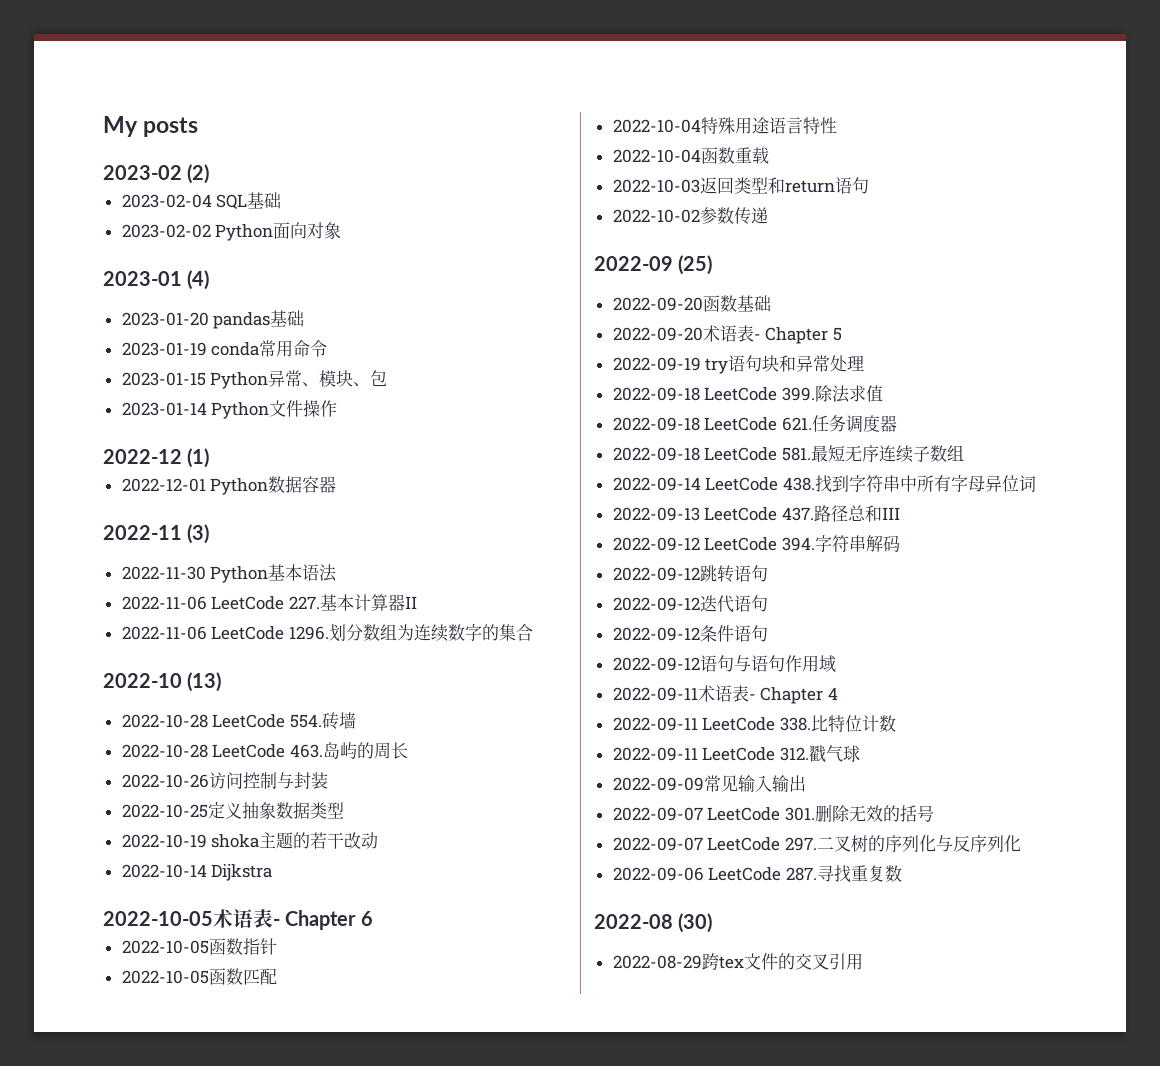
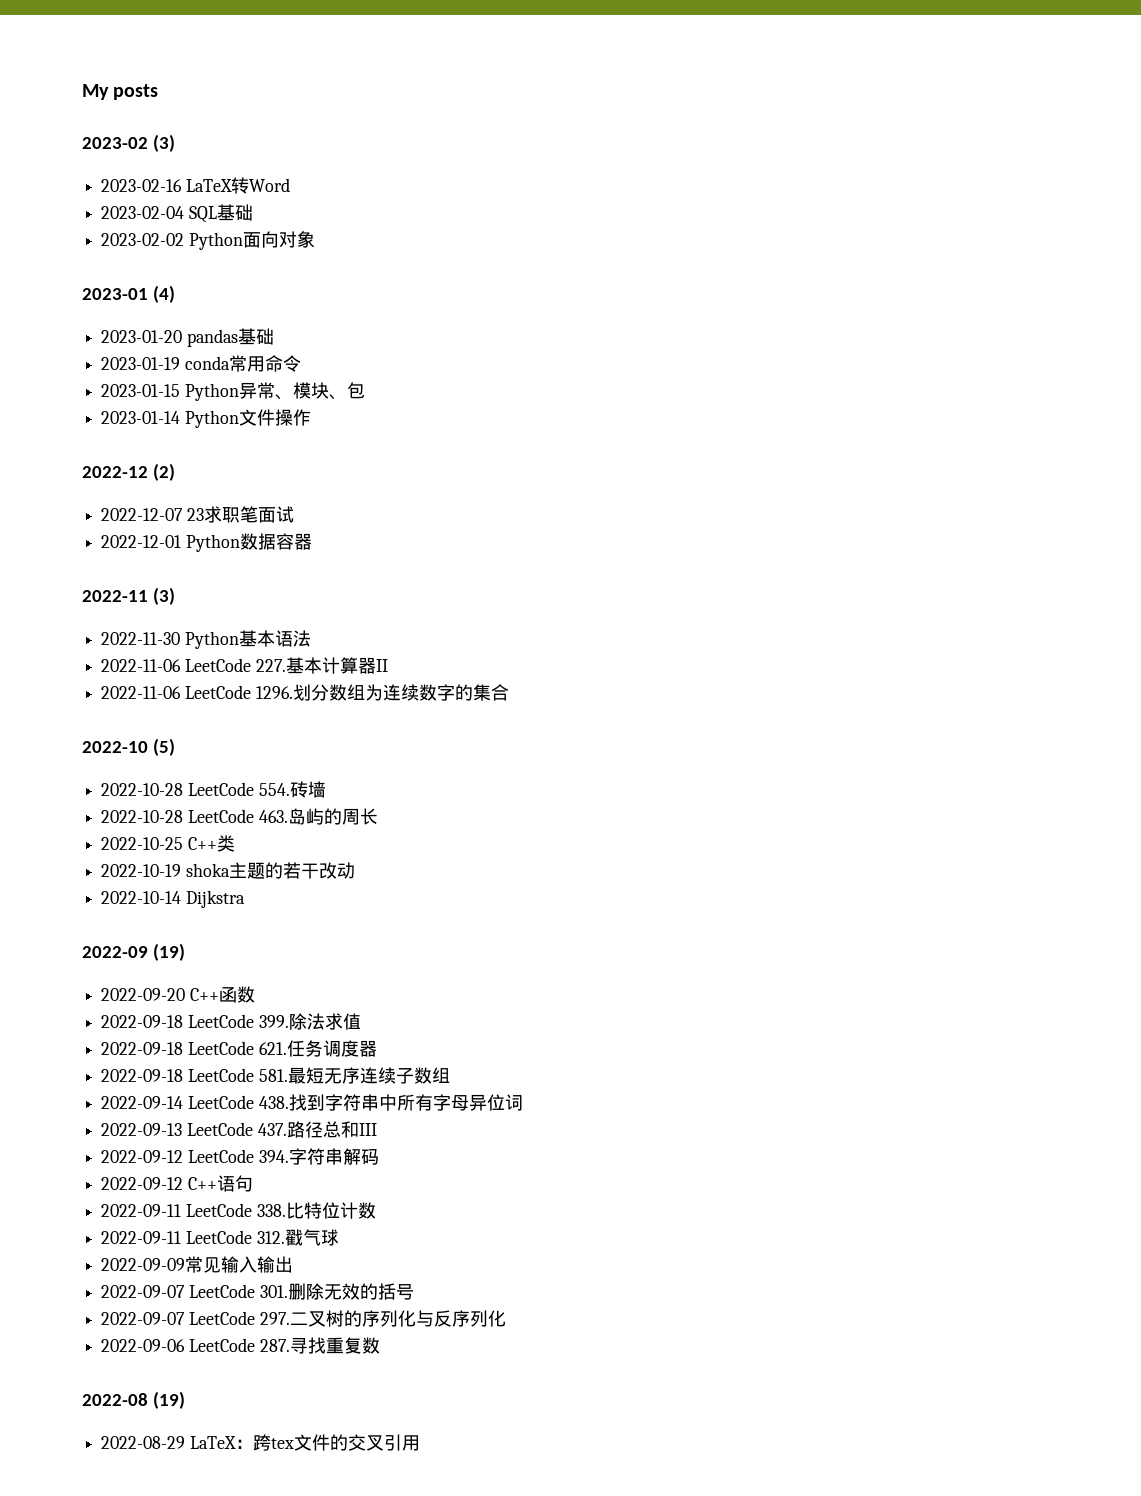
[187,164,210,184] (2) -> [153,134,176,152] [101,177,290,194] (3) // 2023-02-16 LaTeX转Word
[187,448,210,468] (1) -> [153,463,176,481] [101,506,294,523] (2) // 2022-12-07 23求职笔面试
[187,672,222,692] (13) -> [153,738,176,756] (5)
[121,772,328,789] [121,802,344,819] 2022-10-26访问控制与封装 // 2022-10-25定义抽象数据类型 -> [101,835,235,852] 2022-10-25 C++类
[103,909,373,930] [121,938,277,955] [121,968,277,985] [612,117,837,135] [612,147,769,164] [612,177,869,194] [612,207,768,225] [594,255,713,275] [612,295,771,312] [612,325,842,344] [612,355,865,374] 2022-10-05术语表- Chapter 6 // 2022-10-05函数指针 // 2022-10-05函数匹配 // 2022-10-04特殊用途语言特性 // 2022-10-04函数重载 // 2022-10-03返回类型和return语句 // 2022-10-02参数传递 // 2022-09 (25) // 2022-09-20函数基础 // 2022-09-20术语表- Chapter 5 // 2022-09-19 try语句块和异常处理 -> [82,943,186,961] [101,986,255,1003] 2022-09 (19) // 2022-09-20 C++函数
[699,565,768,583] [612,595,768,613] [612,625,768,642] [612,655,836,673] [612,685,838,704] 跳转语句 // 2022-09-12迭代语句 // 2022-09-12条件语句 // 2022-09-12语句与语句作用域 // 2022-09-11术语表- Chapter 4 -> [187,1175,253,1192] C++语句
[678,913,713,933] (30) -> [153,1391,186,1409] (19)
(702, 962) none -> [189,1436,253,1449] LaTeX：

